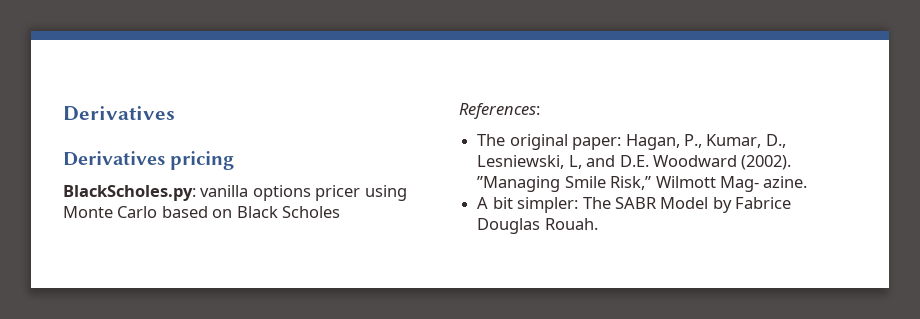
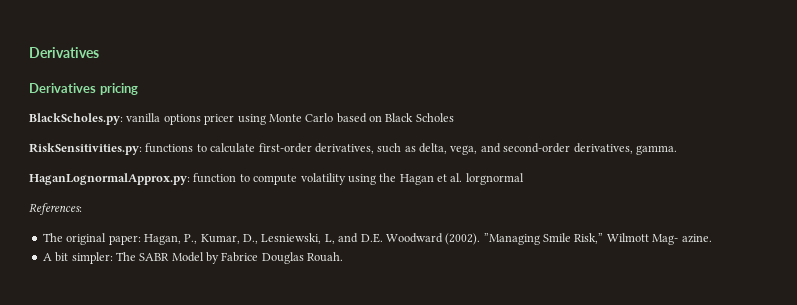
(341, 212) none -> [29,143,677,155] [29,173,524,185] // RiskSensitivities.py: functions to calculate first-order derivatives, such as delta, vega, and second-order derivatives, gamma. // HaganLognormalApprox.py: function to compute volatility using the Hagan et al. lorgnormal

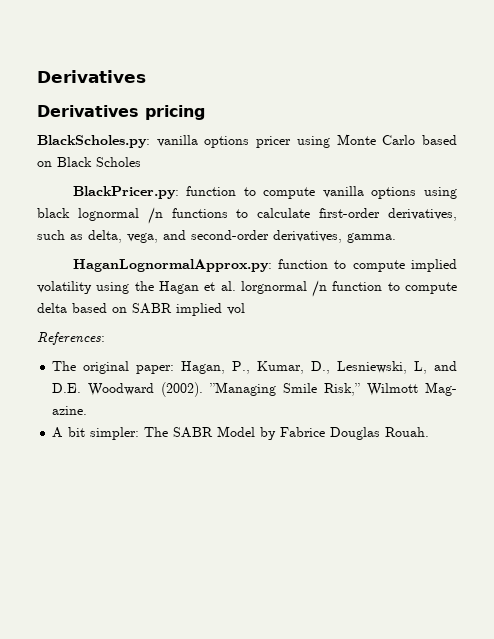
[29,143,142,155] RiskSensitivities.py: -> [72,186,457,199] [37,207,163,224] BlackPricer.py: function to compute vanilla options using black lognormal /n
(298, 179) none -> [410,259,457,272] implied
(524, 179) none -> [312,280,458,297] [37,303,245,316] /n function to compute delta based on SABR implied vol

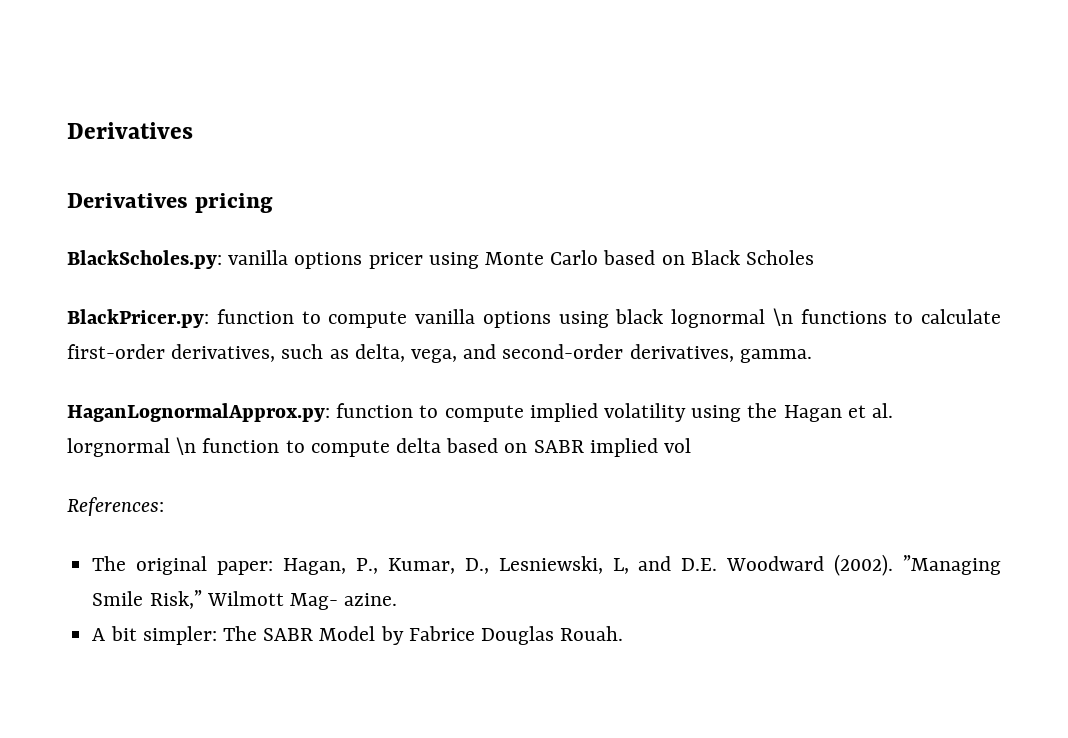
[147,207,163,224] /n -> [772,308,793,326] \n
[312,280,328,297] /n -> [176,437,197,455] \n

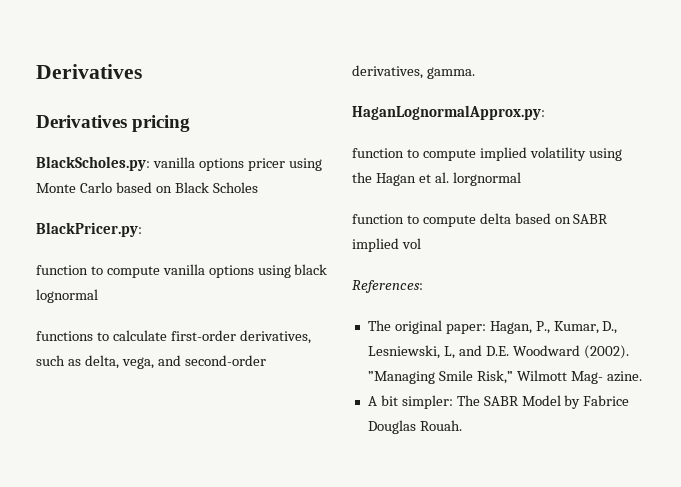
(209, 318) none -> (142, 229) //
[772,308,793,326] \n -> (98, 296) //
(330, 412) none -> (545, 112) //
[176,437,197,455] \n -> (521, 179) //

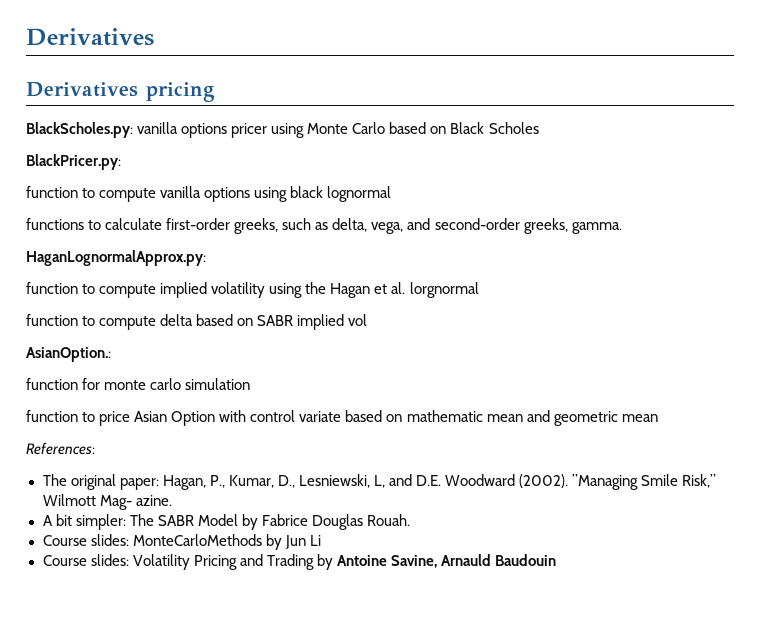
[239,330,311,344] derivatives, -> [234,218,279,234] greeks,
[352,65,423,79] derivatives, -> [523,218,568,234] greeks,
(421, 243) none -> [26,347,111,362] [26,378,251,390] [26,410,658,426] // AsianOption.: // function for monte carlo simulation // function to price Asian Option with control variate based on mathematic mean and geometric mean
(462, 425) none -> [42,534,321,550] [42,554,556,570] // Course slides: MonteCarloMethods by Jun Li // Course slides: Volatility Pricing and Trading by Antoine Savine, Arnauld Baudouin

